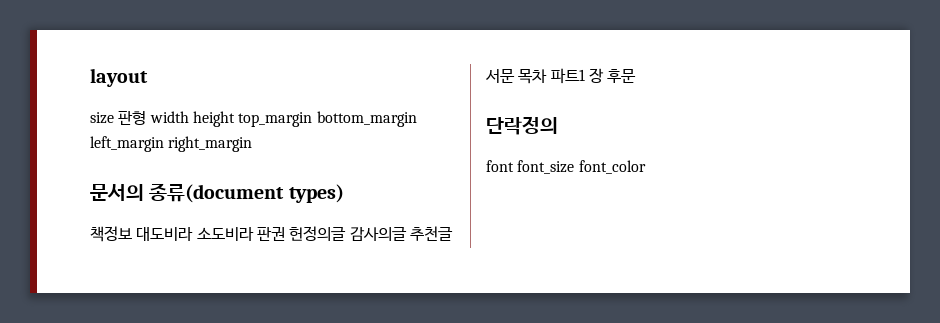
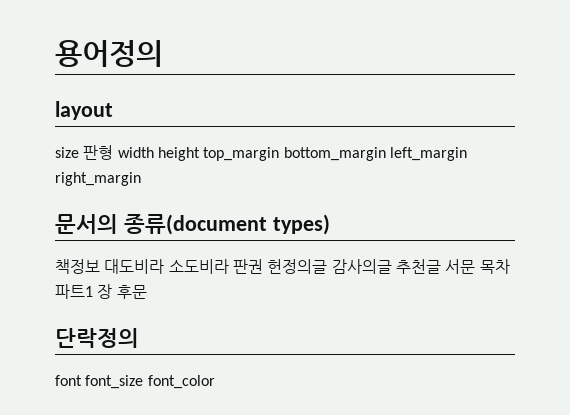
(90, 77) none -> [55,40,163,67] 용어정의 //

